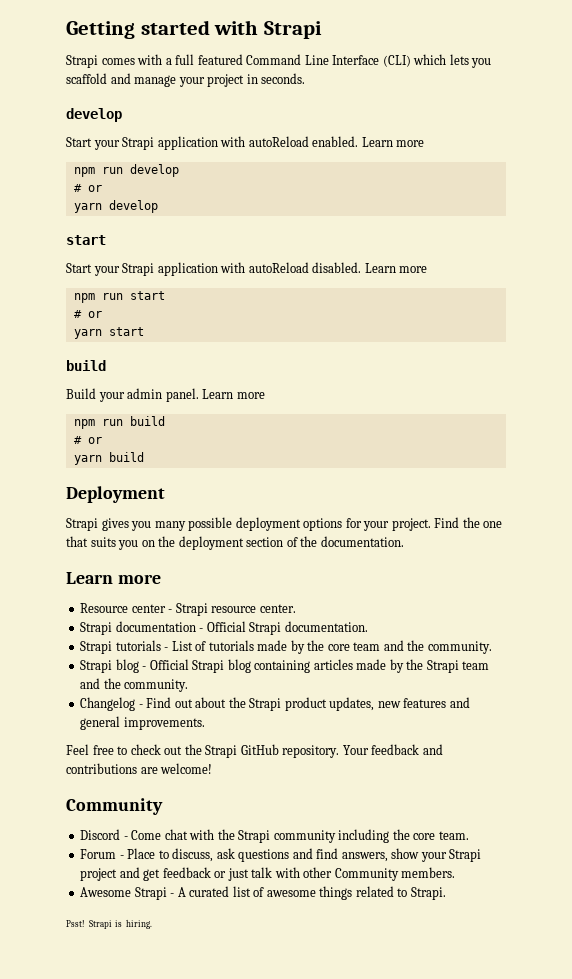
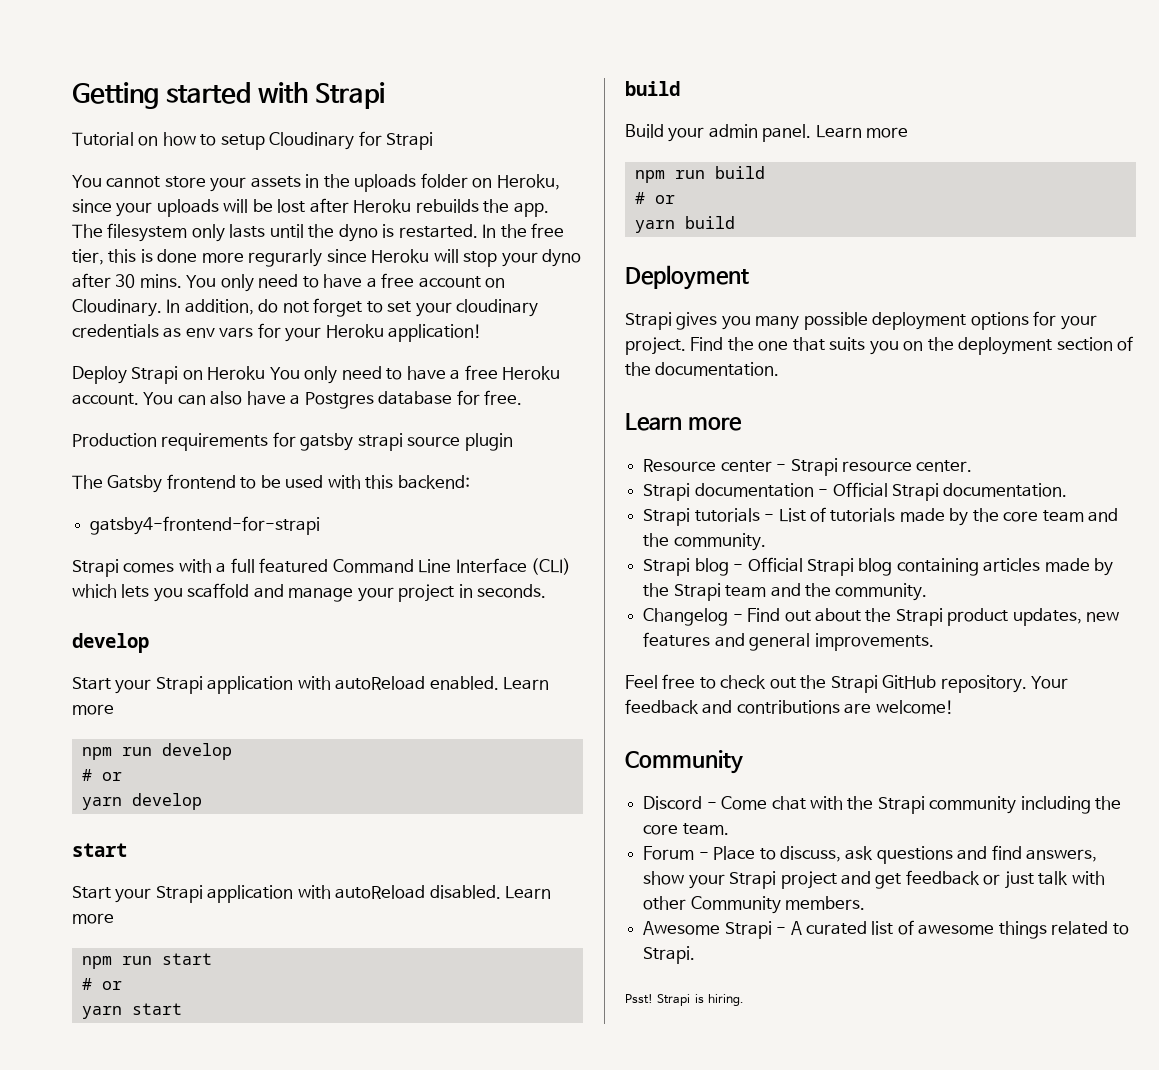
(322, 30) none -> [72,131,434,150] [72,173,560,192] [72,198,549,217] [72,223,565,242] [72,249,582,267] [72,273,505,292] [72,298,539,317] [72,323,483,342] [72,365,560,384] [72,390,523,409] [72,432,513,451] [72,474,470,493] [90,516,321,535] // Tutorial on how to setup Cloudinary for Strapi // You cannot store your assets in the uploads folder on Heroku, since your uploads will be lost after Heroku rebuilds the app. The filesystem only lasts until the dyno is restarted. In the free tier, this is done more regurarly since Heroku will stop your dyno after 30 mins. You only need to have a free account on Cloudinary. In addition, do not forget to set your cloudinary credentials as env vars for your Heroku application! // Deploy Strapi on Heroku You only need to have a free Heroku account. You can also have a Postgres database for free. // Production requirements for gatsby strapi source plugin // The Gatsby frontend to be used with this backend: // gatsby4-frontend-for-strapi

